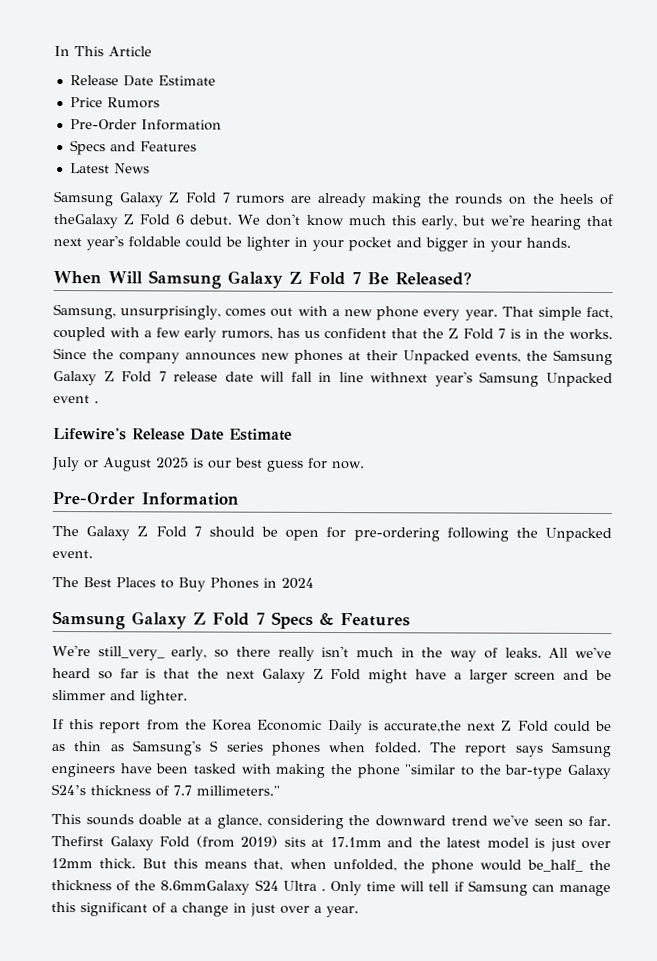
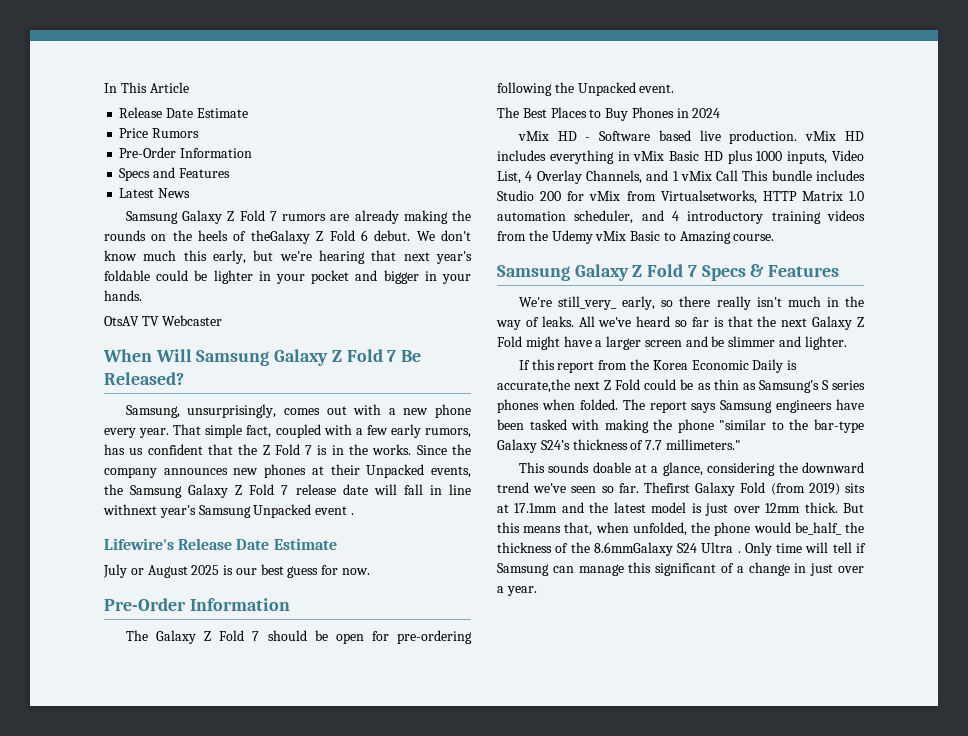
(571, 242) none -> [104,315,222,326] // OtsAV TV Webcaster
(314, 583) none -> [517,130,864,144] [497,150,864,164] [497,170,865,184] [497,190,864,204] [497,210,865,224] [497,230,775,244] // vMix HD - Software based live production. vMix HD includes everything in vMix Basic HD plus 1000 inputs, Video List, 4 Overlay Channels, and 1 vMix Call This bundle includes Studio 200 for vMix from Virtualsetworks, HTTP Matrix 1.0 automation scheduler, and 4 introductory training videos from the Udemy vMix Basic to Amazing course.

